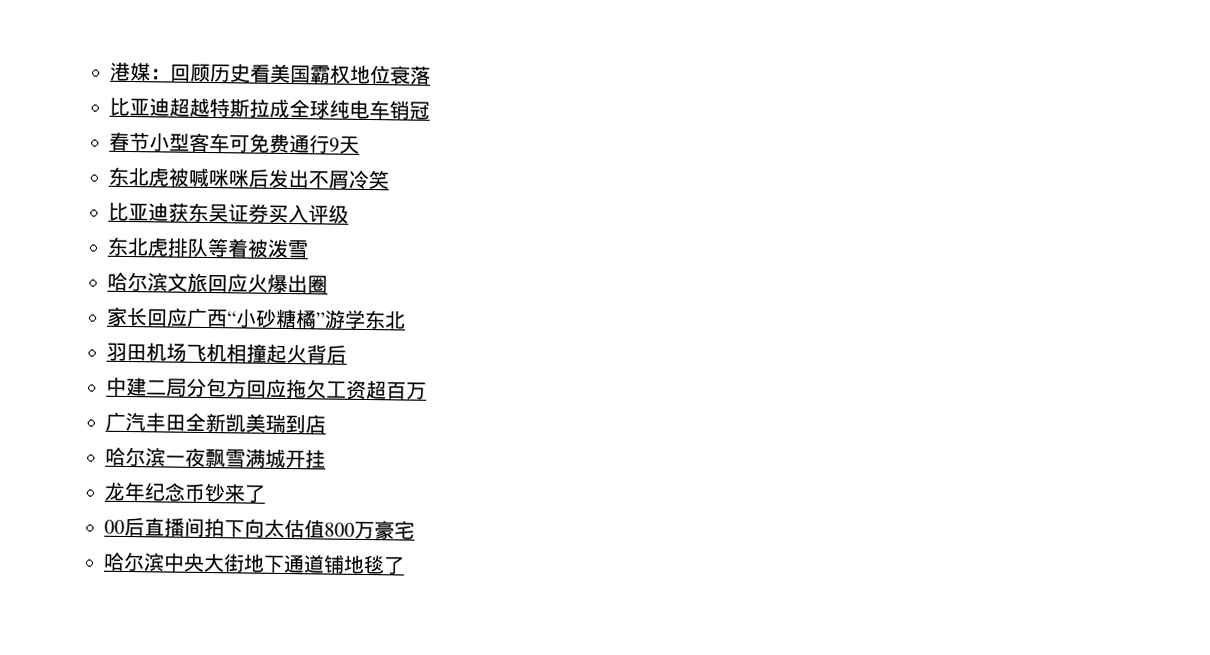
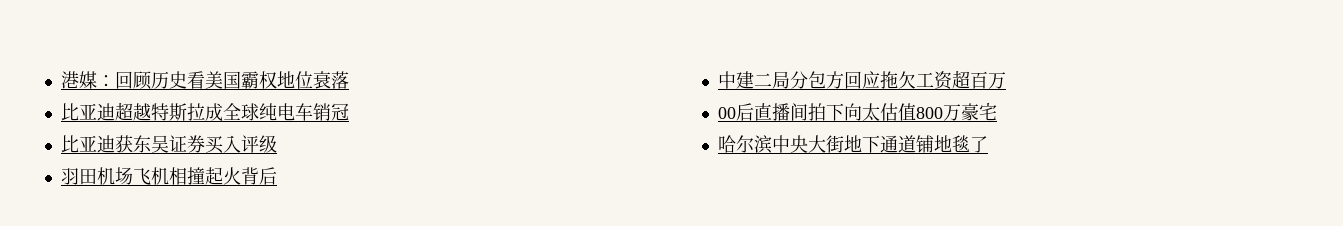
[109,131,360,154] [108,166,389,190] // 春节小型客车可免费通行9天 // 东北虎被喊咪咪后发出不屑冷笑 -> (349, 112) none
[107,236,309,259] [107,271,328,294] [106,306,406,330] // 东北虎排队等着被泼雪 // 哈尔滨文旅回应火爆出圈 // 家长回应广西“小砂糖橘”游学东北 -> (277, 144) none
[105,411,326,434] [105,446,326,469] [104,481,265,503] // 广汽丰田全新凯美瑞到店 // 哈尔滨一夜飘雪满城开挂 // 龙年纪念币钞来了 -> (1006, 80) none

